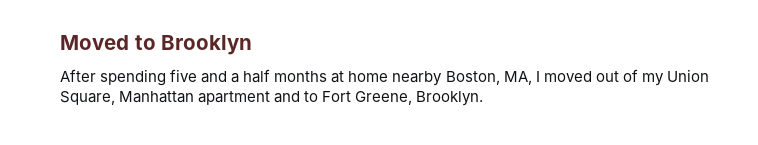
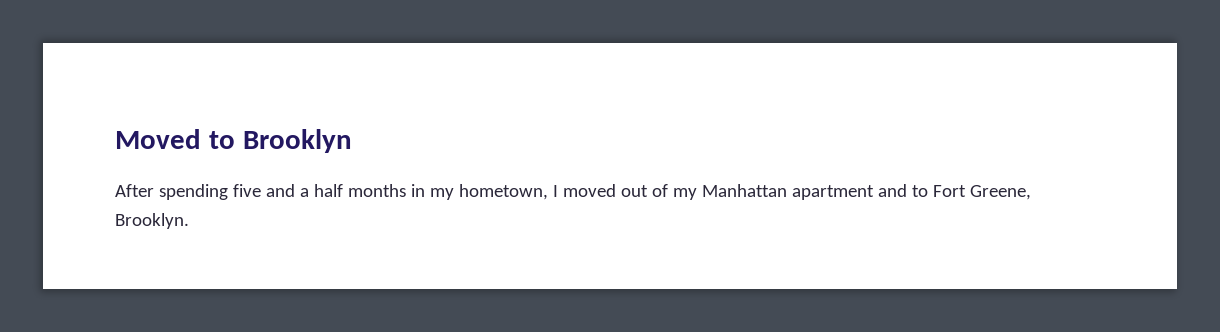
[331,71,532,86] at home nearby Boston, MA, -> [410,184,548,200] in my hometown,
[666,69,709,82] [60,91,115,105] Union Square, -> (697, 194) none

